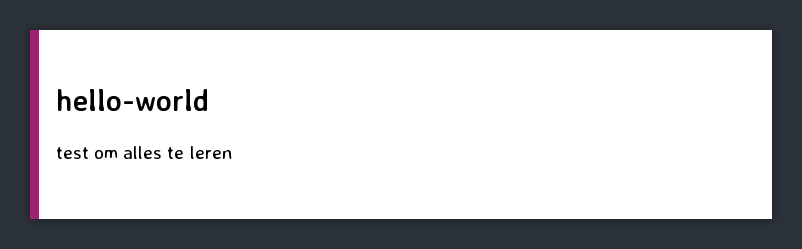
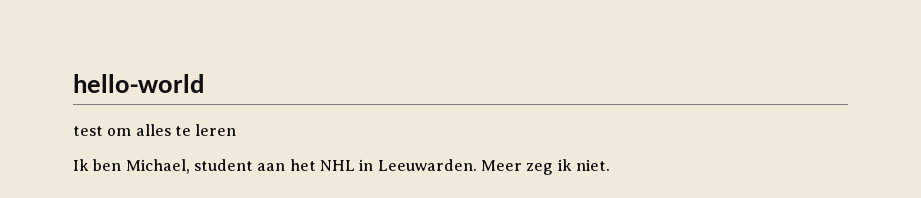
(232, 152) none -> [73,159,610,175] // Ik ben Michael, student aan het NHL in Leeuwarden. Meer zeg ik niet.

